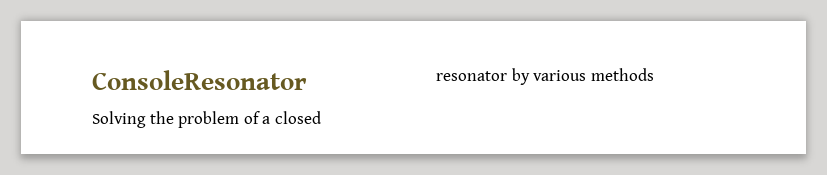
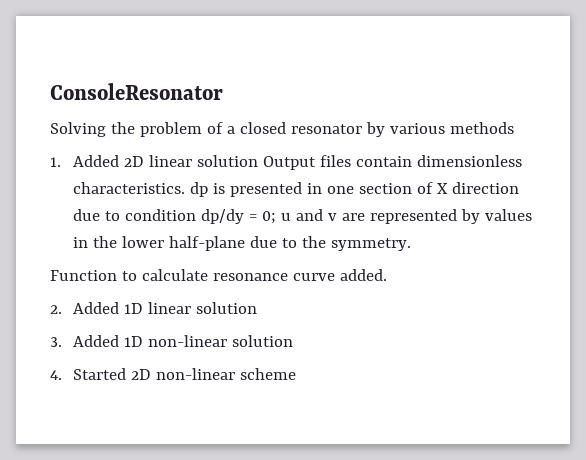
(654, 74) none -> [50,155,523,170] [73,182,520,197] [73,209,533,224] [73,236,412,251] [50,269,387,281] [50,302,258,314] [50,335,294,347] [50,368,297,380] // 1. Added 2D linear solution Output files contain dimensionless characteristics. dp is presented in one section of X direction due to condition dp/dy = 0; u and v are represented by values in the lower half-plane due to the symmetry. // Function to calculate resonance curve added. // 2. Added 1D linear solution // 3. Added 1D non-linear solution // 4. Started 2D non-linear scheme

